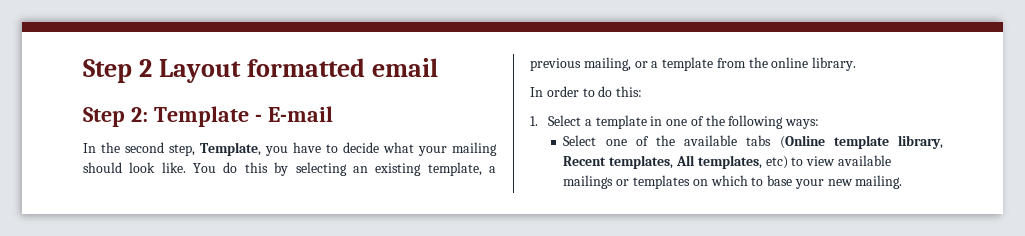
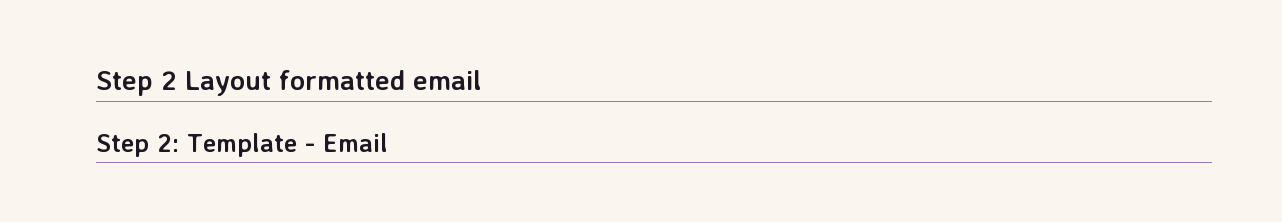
[267,106,333,122] [83,142,497,156] [83,162,497,176] [530,57,857,71] [530,86,643,97] [530,115,820,129] [563,135,943,149] [563,155,891,169] [563,175,903,189] E-mail // In the second step, Template, you have to decide what your mailing should look like. You do this by selecting an existing template, a previous mailing, or a template from the online library. // In order to do this: // 1. Select a template in one of the following ways: // Select one of the available tabs (Online template library, Recent templates, All templates, etc) to view available mailings or templates on which to base your new mailing. -> [322,133,388,152] Email

